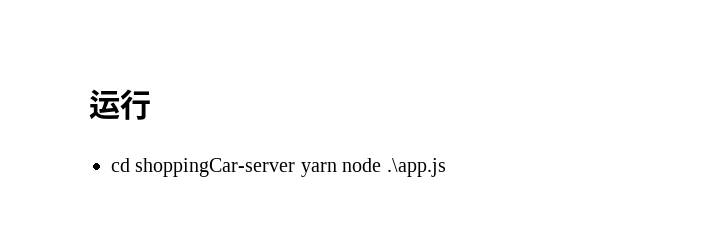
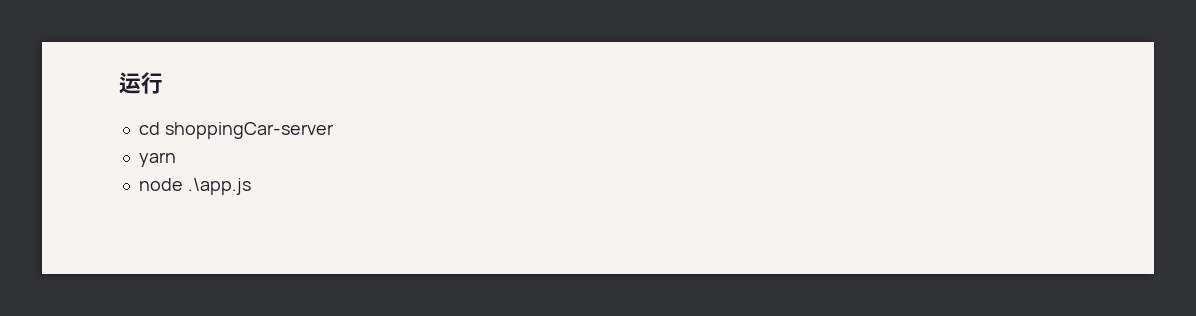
(296, 167) none -> (334, 130) //
(337, 169) none -> (176, 159) //

